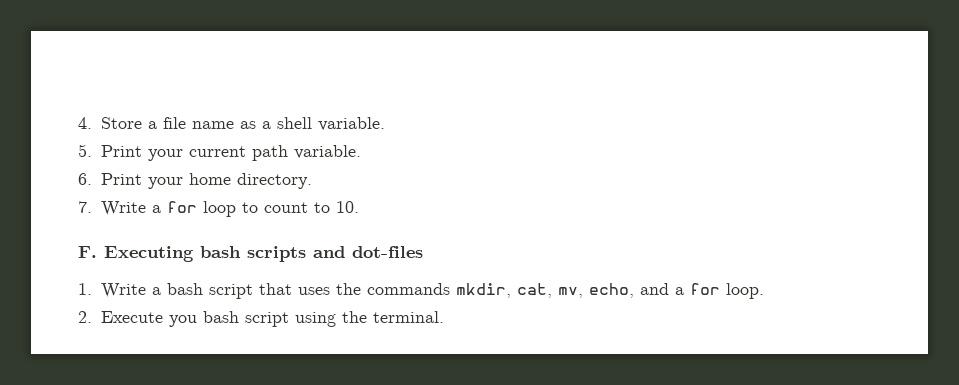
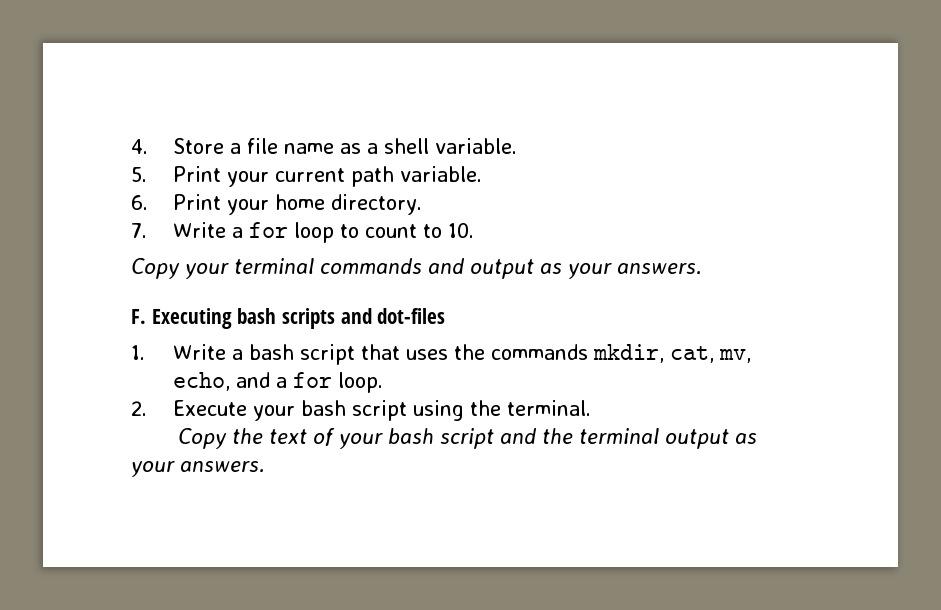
(359, 207) none -> [131,258,702,279] // Copy your terminal commands and output as your answers.
[168,315,197,327] you -> [253,405,296,421] your
(444, 317) none -> [178,428,758,449] [131,461,265,477] // Copy the text of your bash script and the terminal output as your answers.

